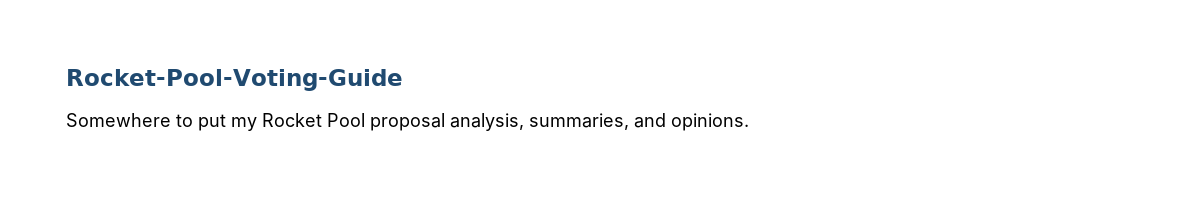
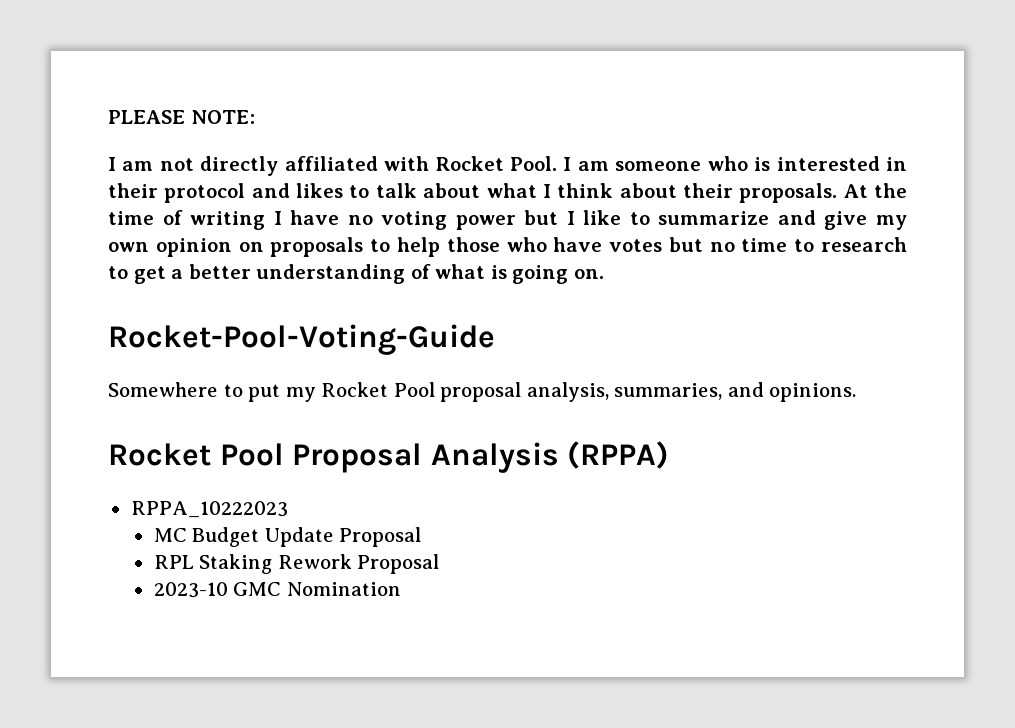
(66, 80) none -> [108,110,255,124] [108,156,908,176] [108,183,907,203] [108,210,907,230] [108,237,908,257] [108,264,604,284] PLEASE NOTE: // I am not directly affiliated with Rocket Pool. I am someone who is interested in their protocol and likes to talk about what I think about their proposals. At the time of writing I have no voting power but I like to summarize and give my own opinion on proposals to help those who have votes but no time to research to get a better understanding of what is going on. //
(749, 122) none -> [108,441,670,473] [130,501,288,518] [153,527,422,547] [153,554,440,574] [153,582,401,598] // Rocket Pool Proposal Analysis (RPPA) // RPPA_10222023 // MC Budget Update Proposal // RPL Staking Rework Proposal // 2023-10 GMC Nomination

